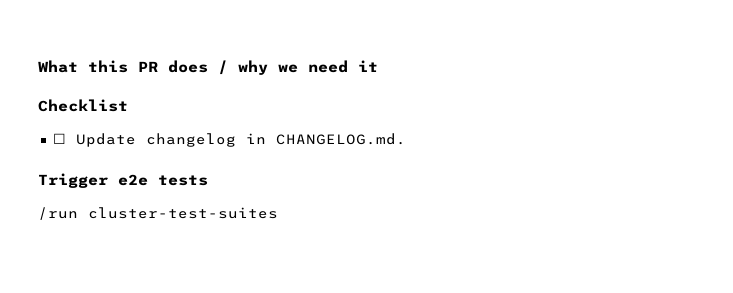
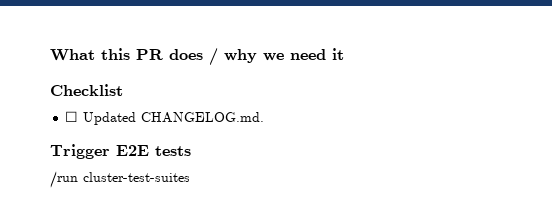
[75,133,266,147] Update changelog in -> [83,112,137,125] Updated
[118,174,148,186] e2e -> [116,145,149,156] E2E

